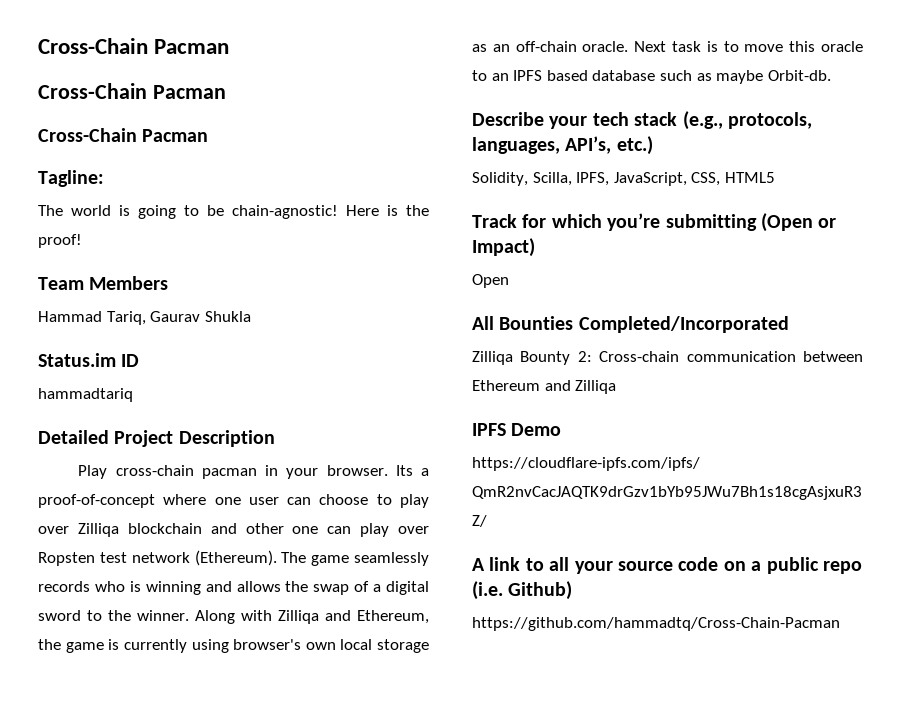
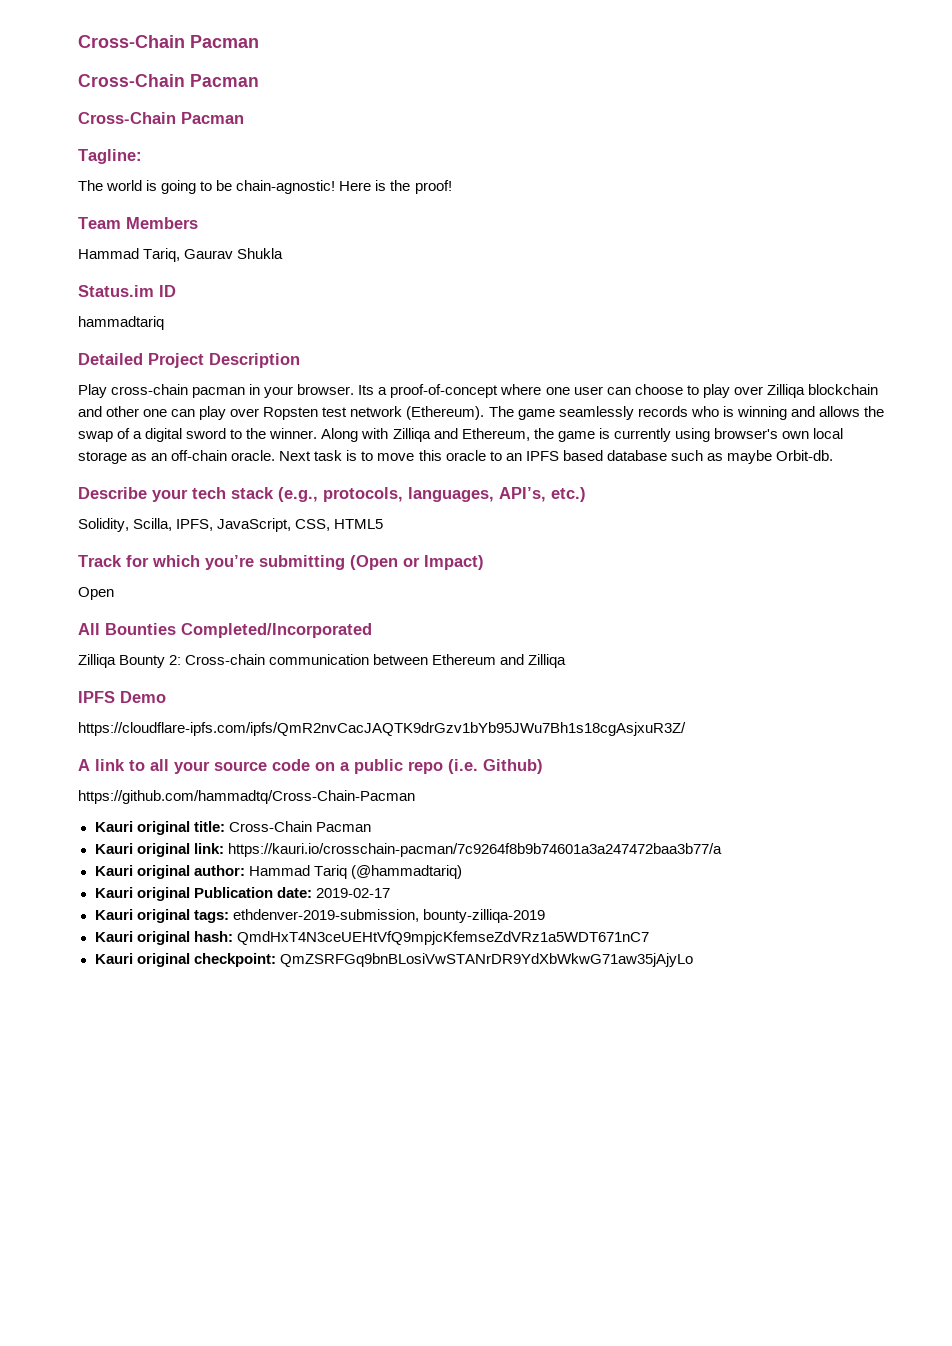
(840, 624) none -> [94,821,371,835] [94,843,722,857] [94,865,462,879] [94,887,390,901] [94,909,545,923] [94,931,649,945] [94,953,693,967] // Kauri original title: Cross-Chain Pacman // Kauri original link: https://kauri.io/crosschain-pacman/7c9264f8b9b74601a3a247472baa3b77/a // Kauri original author: Hammad Tariq (@hammadtariq) // Kauri original Publication date: 2019-02-17 // Kauri original tags: ethdenver-2019-submission, bounty-zilliqa-2019 // Kauri original hash: QmdHxT4N3ceUEHtVfQ9mpjcKfemseZdVRz1a5WDT671nC7 // Kauri original checkpoint: QmZSRFGq9bnBLosiVwSTANrDR9YdXbWkwG71aw35jAjyLo

